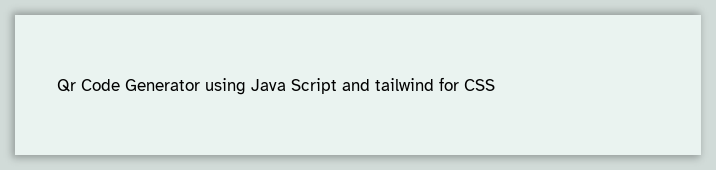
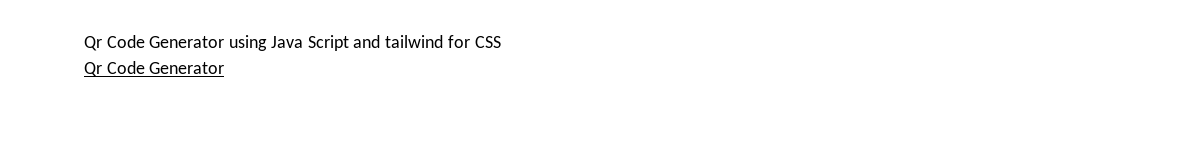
(495, 85) none -> [84,61,225,77] // Qr Code Generator

